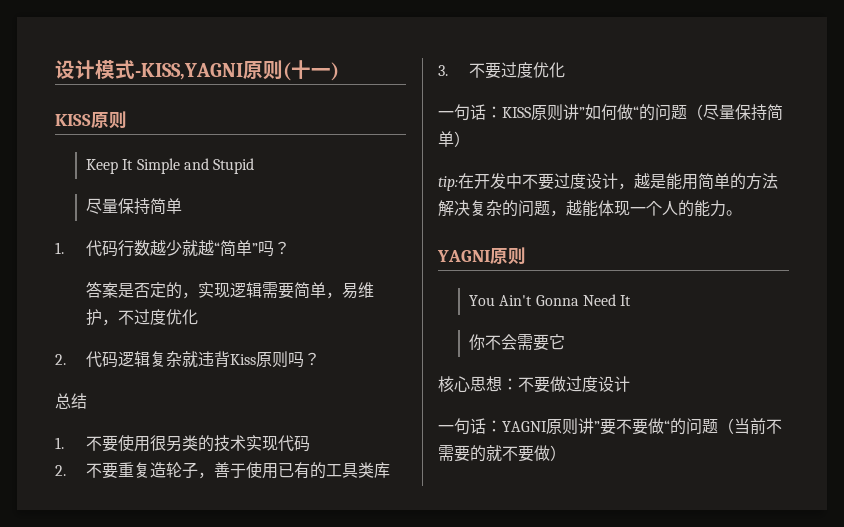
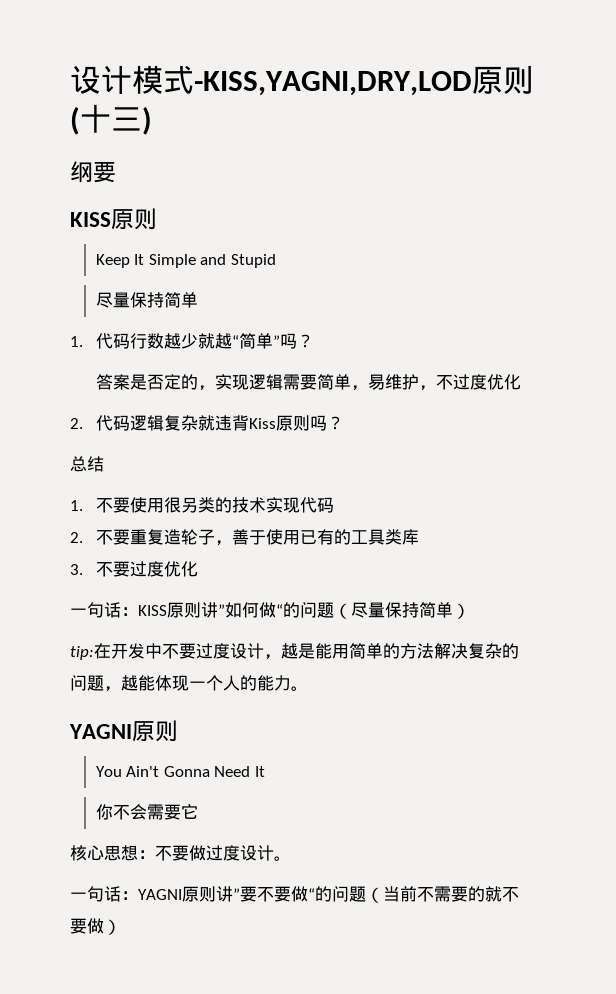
[135,63,243,80] -KISS,YAGNI -> [194,71,472,96] -KISS,YAGNI,DRY,LOD
[311,62,339,81] 一) -> [111,106,152,135] [70,161,116,183] 三) // 纲要
(630, 384) none -> [274,856,291,861] 。

